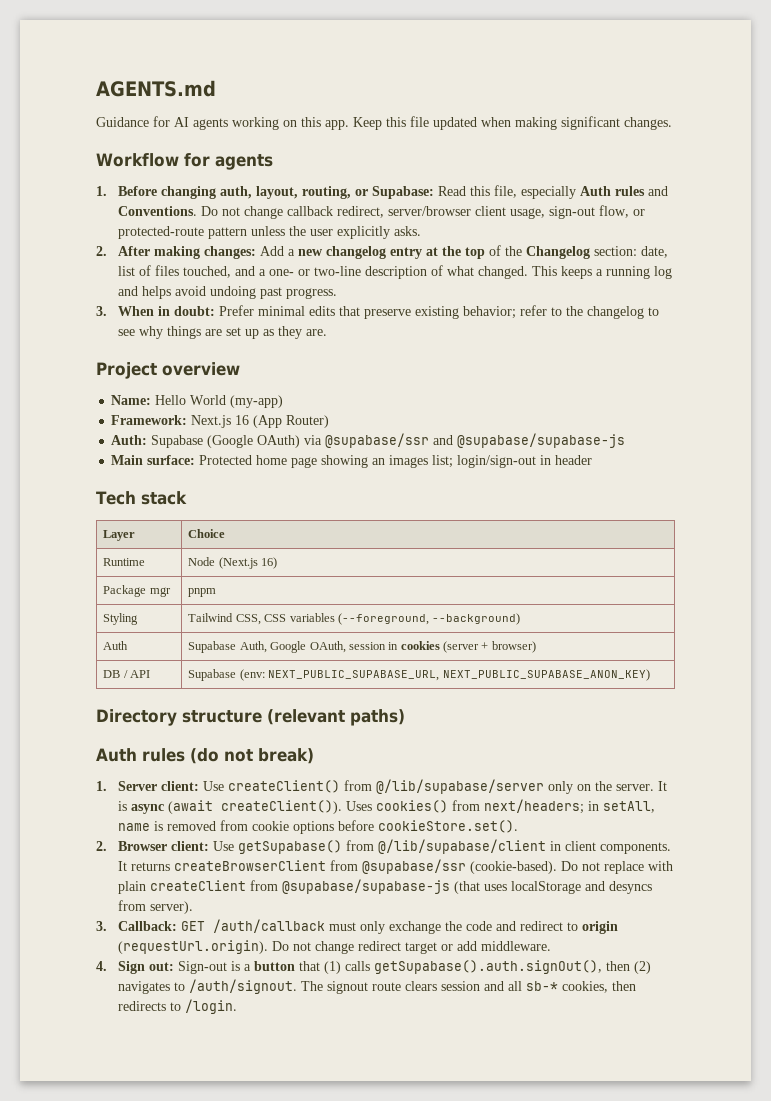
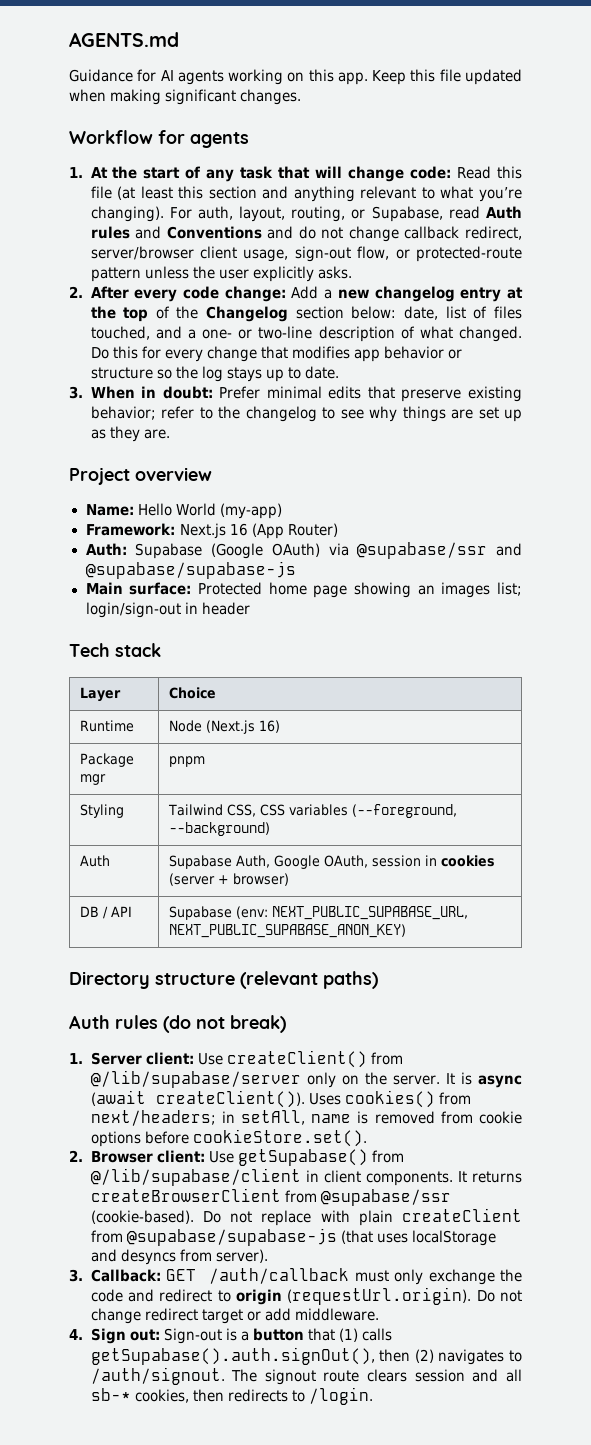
[118,185,669,199] [118,206,219,216] Before changing auth, layout, routing, or Supabase: Read this file, especially Auth rules and Conventions. Do -> [90,166,522,182] [90,186,522,202] [90,206,522,222] [90,226,316,239] At the start of any task that will change code: Read this file (at least this section and anything relevant to what you’re changing). For auth, layout, routing, or Supabase, read Auth rules and Conventions and do
[154,246,257,259] making changes: -> [134,286,286,302] every code change:
[594,246,638,256] section: -> [295,306,397,319] section below:
[532,266,673,279] [118,286,338,299] This keeps a running log and helps avoid undoing past progress. -> [90,346,462,362] [90,366,339,382] Do this for every change that modifies app behavior or structure so the log stays up to date.

